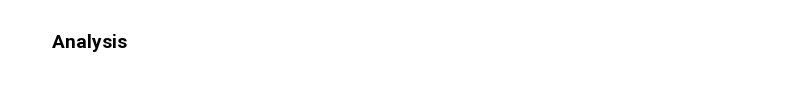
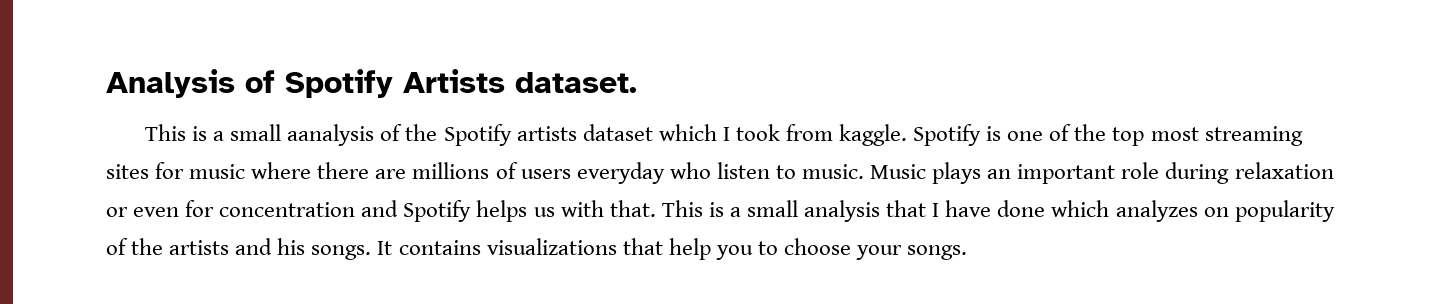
(127, 43) none -> [245,69,637,98] [144,124,1303,146] [106,162,1334,184] [106,200,1335,222] [106,238,968,260] of Spotify Artists dataset. // This is a small aanalysis of the Spotify artists dataset which I took from kaggle. Spotify is one of the top most streaming sites for music where there are millions of users everyday who listen to music. Music plays an important role during relaxation or even for concentration and Spotify helps us with that. This is a small analysis that I have done which analyzes on popularity of the artists and his songs. It contains visualizations that help you to choose your songs.

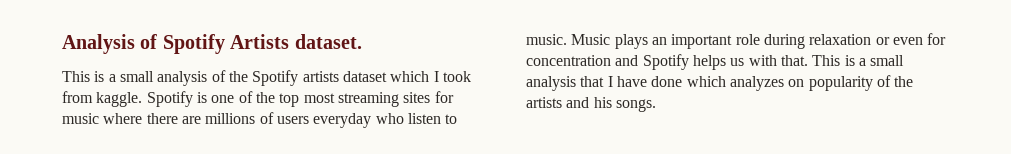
[287,124,375,146] aanalysis -> [157,71,208,86] analysis
[377,238,968,260] It contains visualizations that help you to choose your songs. -> (656, 105) none

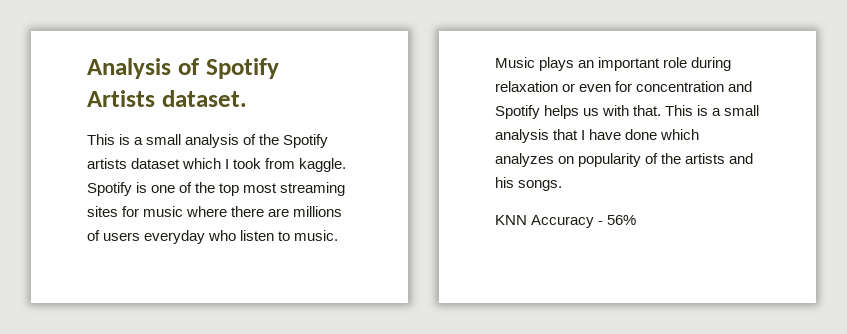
(656, 105) none -> [495,215,637,228] // KNN Accuracy - 56%

